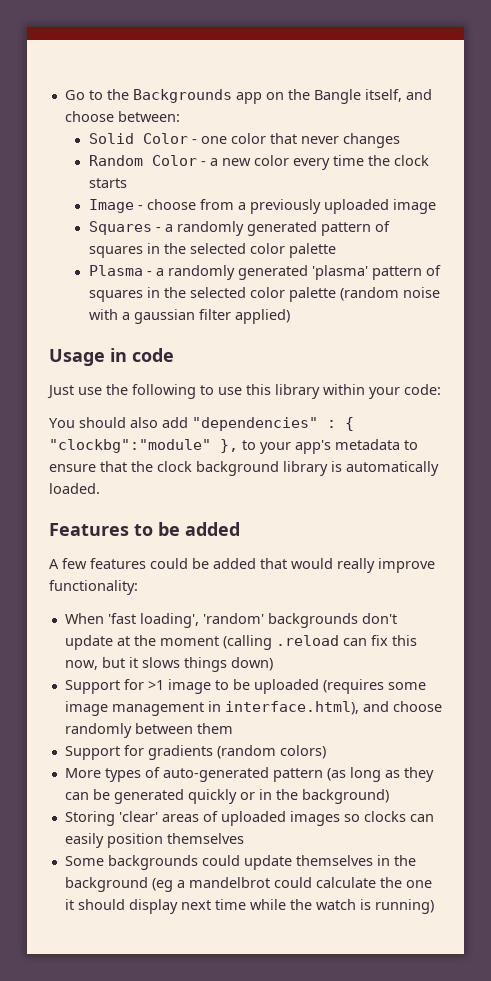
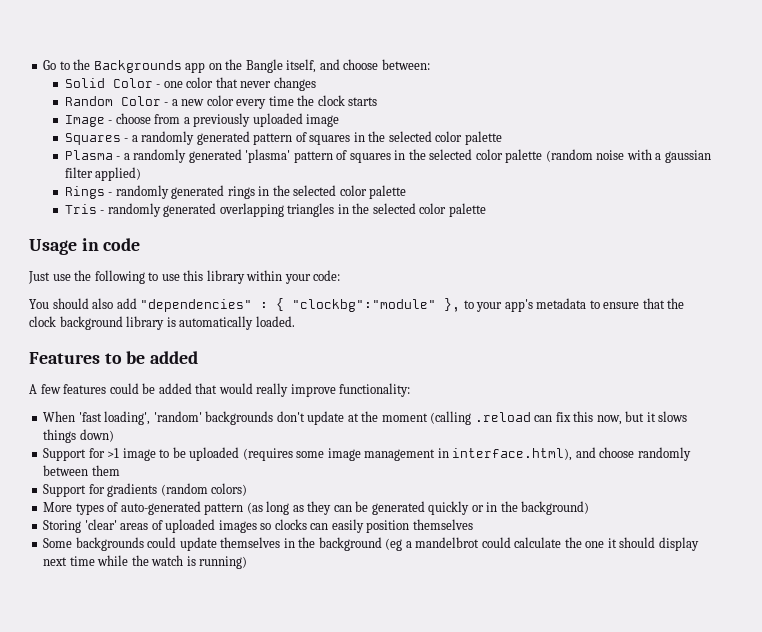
(290, 316) none -> [64,185,407,199] [64,203,486,217] // Rings - randomly generated rings in the selected color palette // Tris - randomly generated overlapping triangles in the selected color palette

